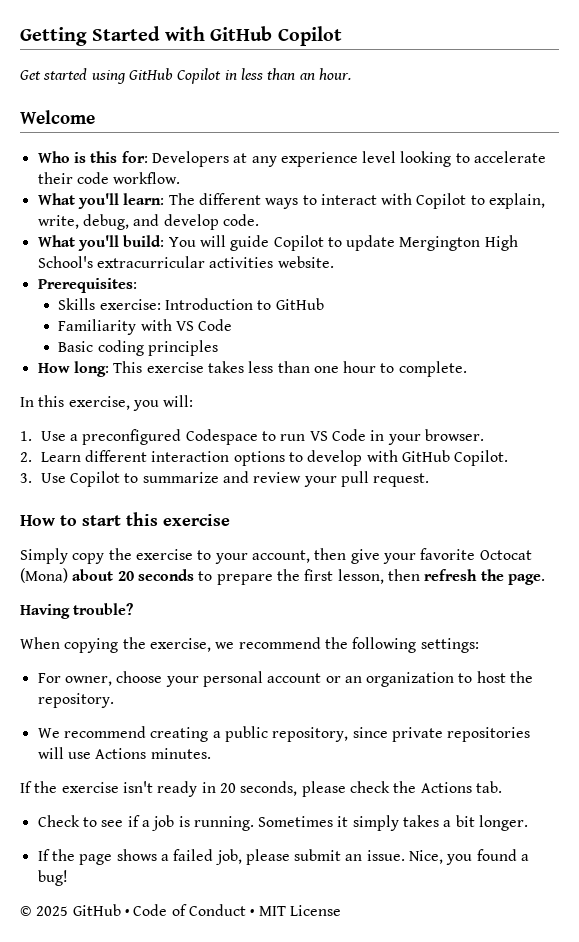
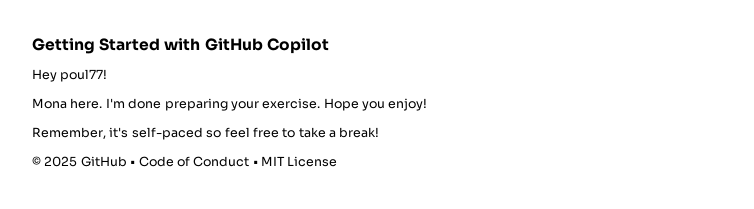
[20,68,351,84] [20,110,95,124] [37,151,547,167] [37,172,181,184] [37,193,546,209] [37,214,259,230] [37,235,518,251] [37,256,334,268] [37,278,137,293] [58,298,324,310] [58,319,233,335] [58,340,219,356] [37,361,467,377] [20,395,194,411] [20,429,485,445] [20,450,509,466] [20,471,430,487] [20,512,230,526] [20,548,532,564] [20,568,545,585] [20,603,134,619] [20,637,479,653] [37,671,534,687] [37,693,114,708] [37,726,531,742] [37,747,211,759] [20,781,502,797] [37,815,529,831] [37,849,530,865] [37,870,68,886] Get started using GitHub Copilot in less than an hour. // Welcome // Who is this for: Developers at any experience level looking to accelerate their code workflow. // What you'll learn: The different ways to interact with Copilot to explain, write, debug, and develop code. // What you'll build: You will guide Copilot to update Mergington High School's extracurricular activities website. // Prerequisites: // Skills exercise: Introduction to GitHub // Familiarity with VS Code // Basic coding principles // How long: This exercise takes less than one hour to complete. // In this exercise, you will: // 1. Use a preconfigured Codespace to run VS Code in your browser. // 2. Learn different interaction options to develop with GitHub Copilot. // 3. Use Copilot to summarize and review your pull request. // How to start this exercise // Simply copy the exercise to your account, then give your favorite Octocat (Mona) about 20 seconds to prepare the first lesson, then refresh the page. // Having trouble? // When copying the exercise, we recommend the following settings: // For owner, choose your personal account or an organization to host the repository. // We recommend creating a public repository, since private repositories will use Actions minutes. // If the exercise isn't ready in 20 seconds, please check the Actions tab. // Check to see if a job is running. Sometimes it simply takes a bit longer. // If the page shows a failed job, please submit an issue. Nice, you found a bug! -> [32,69,108,82] [32,98,428,111] [32,127,380,140] Hey poul77! // Mona here. I'm done preparing your exercise. Hope you enjoy! // Remember, it's self-paced so feel free to take a break!

